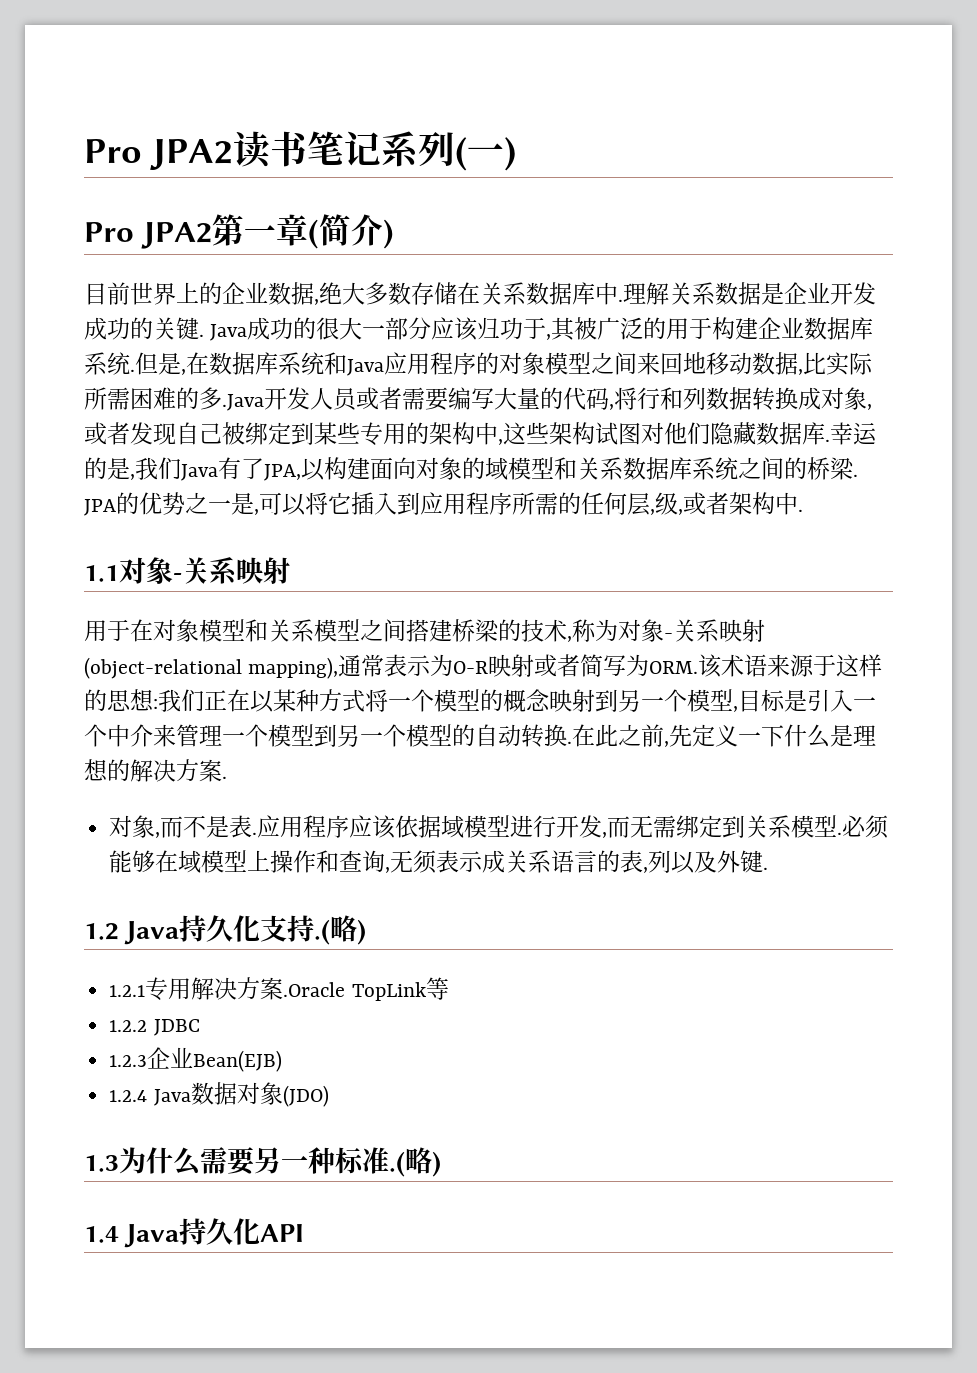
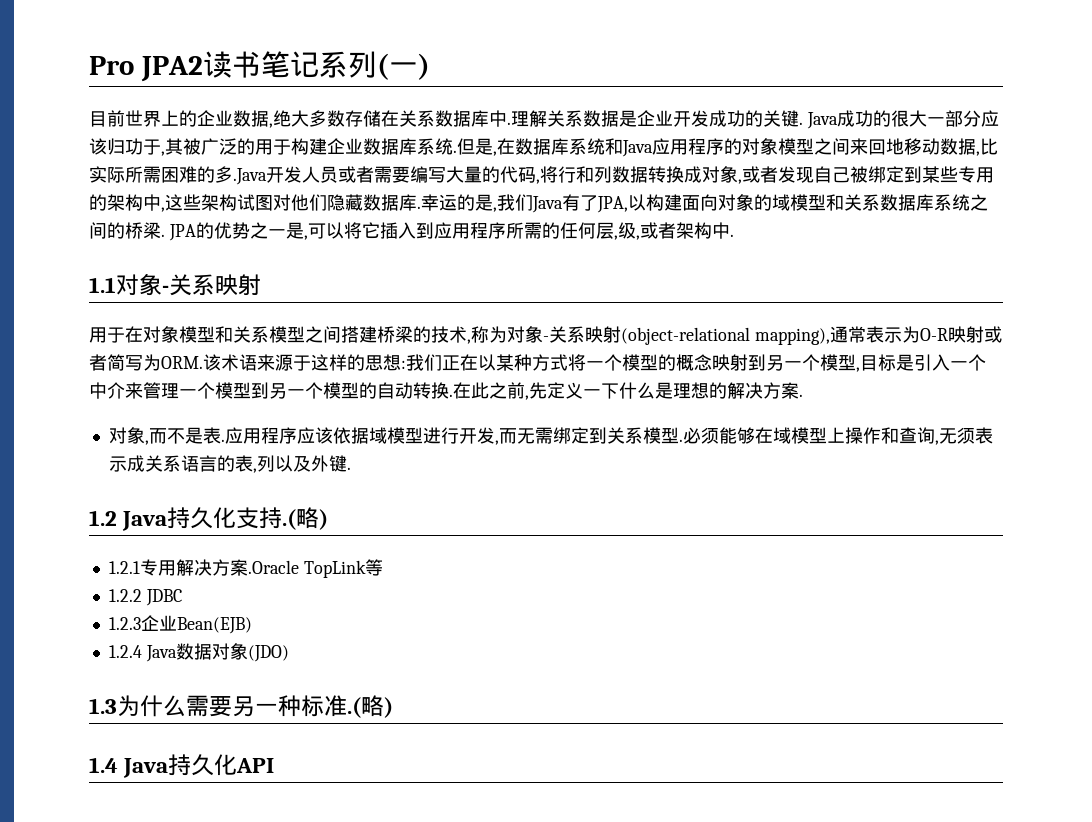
[84,214,394,249] // Pro JPA2第一章(简介) -> (430, 66) none

